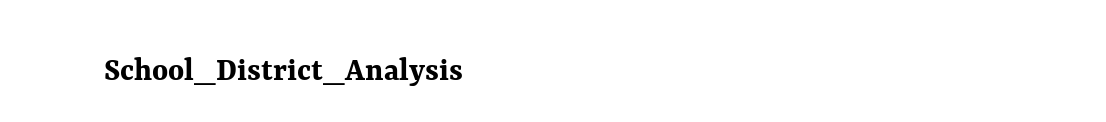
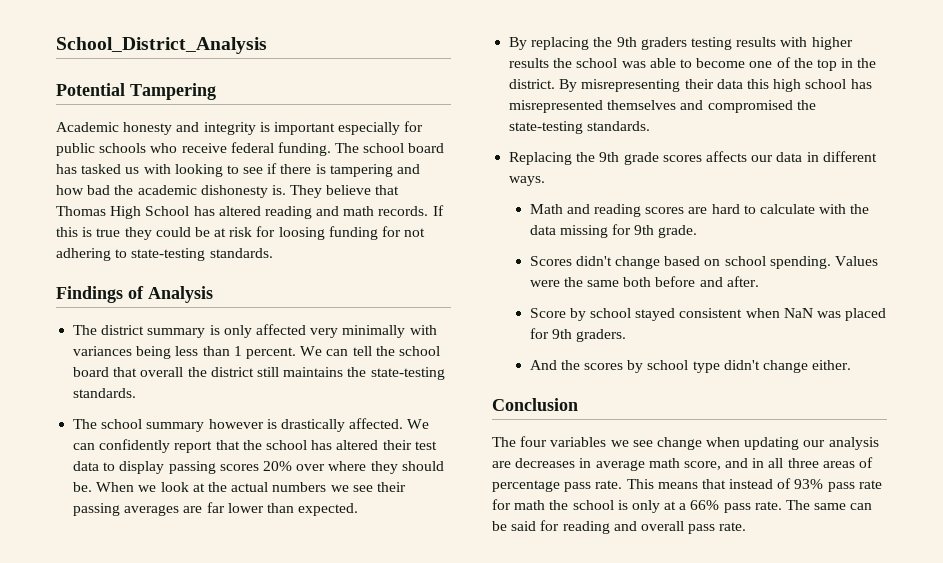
(463, 71) none -> [56,83,216,100] [56,121,424,135] [56,142,445,156] [56,163,421,177] [56,185,400,198] [56,205,444,219] [56,226,426,240] [56,248,273,261] [56,286,213,303] [73,324,437,338] [73,346,440,359] [73,367,445,380] [73,388,137,398] [73,418,430,432] [73,439,437,453] [73,461,444,474] [73,482,406,492] [73,502,359,516] [509,37,853,50] [509,57,877,71] [509,79,872,92] [509,100,816,113] [509,121,651,134] [509,151,877,165] [509,176,546,186] [529,204,870,217] [529,224,698,238] [529,256,878,269] [529,276,759,287] [529,308,887,321] [529,328,626,342] [529,360,852,373] [492,398,578,411] [492,436,879,450] [492,457,874,471] [492,478,882,492] [492,499,873,513] [492,520,747,534] // Potential Tampering // Academic honesty and integrity is important especially for public schools who receive federal funding. The school board has tasked us with looking to see if there is tampering and how bad the academic dishonesty is. They believe that Thomas High School has altered reading and math records. If this is true they could be at risk for loosing funding for not adhering to state-testing standards. // Findings of Analysis // The district summary is only affected very minimally with variances being less than 1 percent. We can tell the school board that overall the district still maintains the state-testing standards. // The school summary however is drastically affected. We can confidently report that the school has altered their test data to display passing scores 20% over where they should be. When we look at the actual numbers we see their passing averages are far lower than expected. // By replacing the 9th graders testing results with higher results the school was able to become one of the top in the district. By misrepresenting their data this high school has misrepresented themselves and compromised the state-testing standards. // Replacing the 9th grade scores affects our data in different ways. // Math and reading scores are hard to calculate with the data missing for 9th grade. // Scores didn't change based on school spending. Values were the same both before and after. // Score by school stayed consistent when NaN was placed for 9th graders. // And the scores by school type didn't change either. // Conclusion // The four variables we see change when updating our analysis are decreases in average math score, and in all three areas of percentage pass rate. This means that instead of 93% pass rate for math the school is only at a 66% pass rate. The same can be said for reading and overall pass rate.

